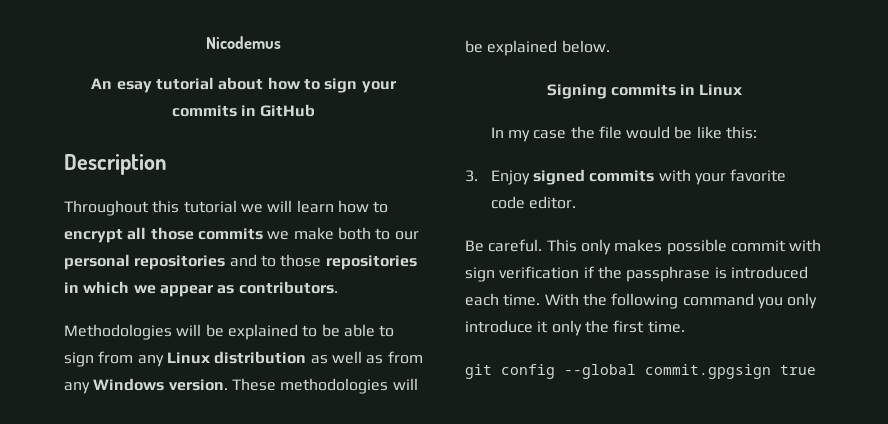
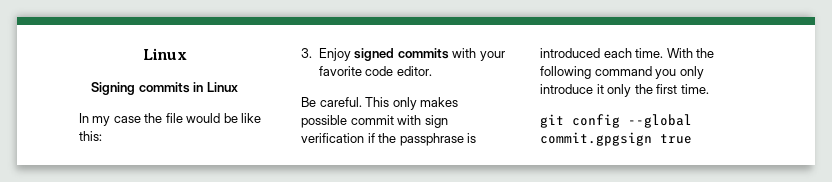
[206,36,281,49] [91,77,397,93] [171,104,316,117] [64,154,167,175] [64,200,389,216] [64,227,419,243] [64,254,417,270] [64,281,338,297] [64,324,395,340] [64,351,423,367] [64,378,418,394] [465,40,610,56] Nicodemus // An esay tutorial about how to sign your commits in GitHub // Description // Throughout this tutorial we will learn how to encrypt all those commits we make both to our personal repositories and to those repositories in which we appear as contributors. // Methodologies will be explained to be able to sign from any Linux distribution as well as from any Windows version. These methodologies will be explained below. -> [142,48,187,60] Linux

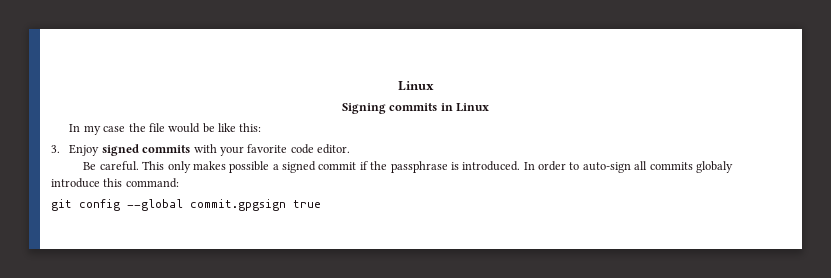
[350,115,448,128] [301,133,477,146] [540,48,715,58] [540,66,704,79] [540,84,709,97] commit with sign verification if the passphrase is introduced each time. With the following command you only introduce it only the first time. -> [272,161,733,173] [51,178,179,188] a signed commit if the passphrase is introduced. In order to auto-sign all commits globaly introduce this command:

